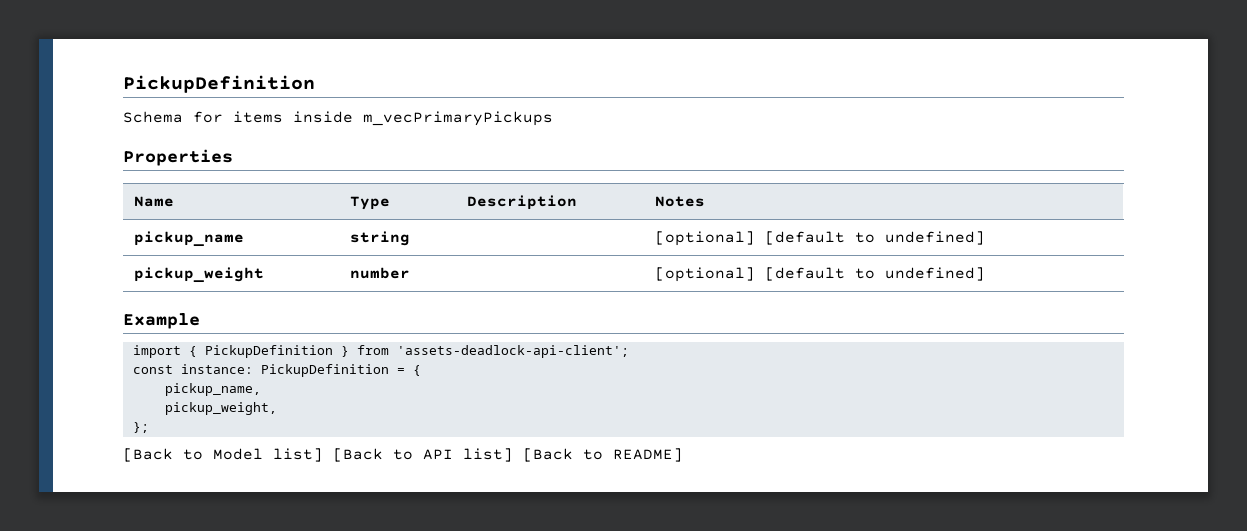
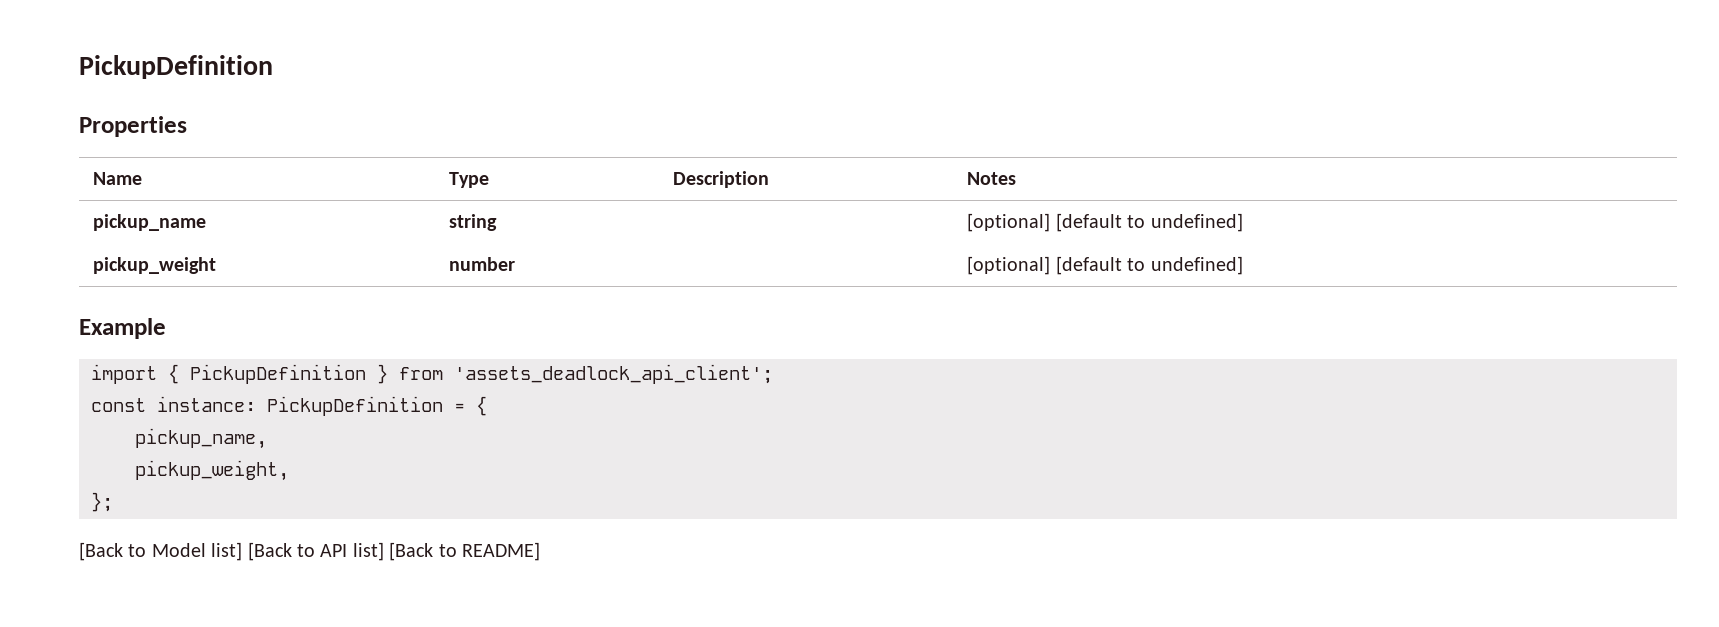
[123,75,315,93] [123,111,553,126] PickupDefinition // Schema for items inside m_vecPrimaryPickups -> [79,55,273,79] PickupDefinition
[396,345,629,358] 'assets-deadlock-api-client'; -> [454,364,773,384] 'assets_deadlock_api_client';

